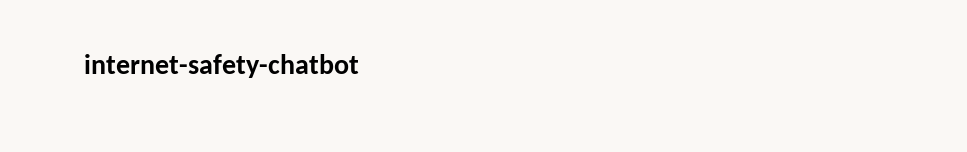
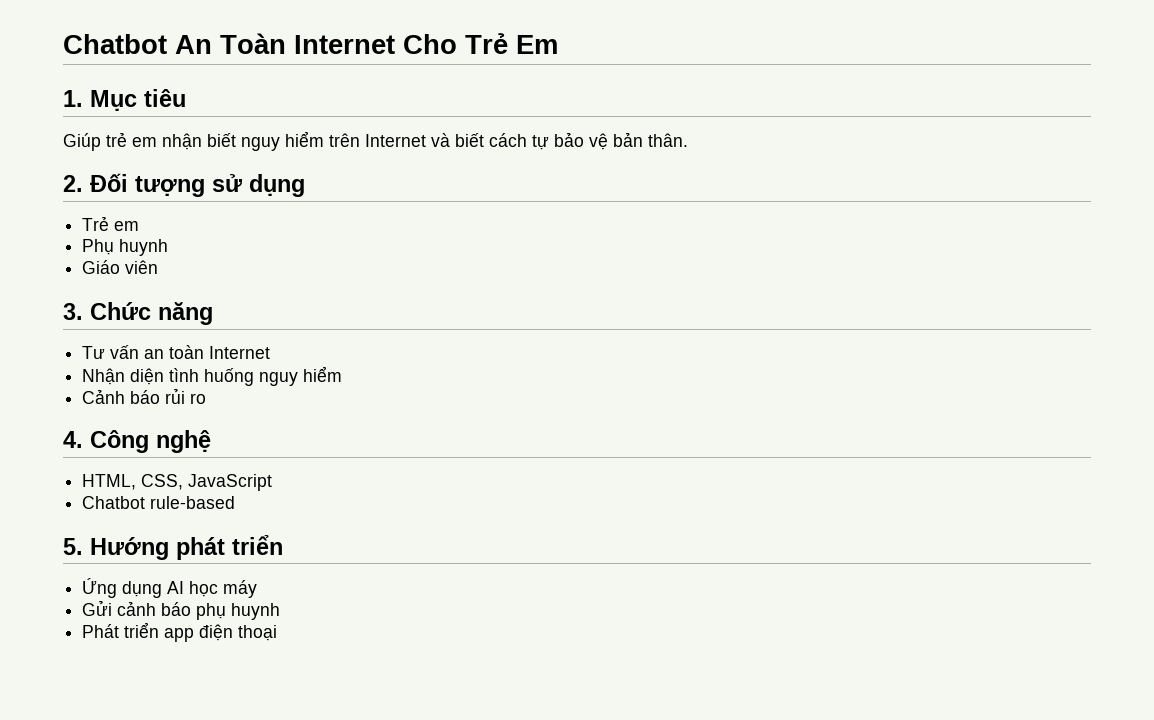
[84,54,359,78] internet-safety-chatbot -> [63,33,558,54] [63,89,186,111] [63,131,688,151] [63,173,305,197] [82,216,140,231] [82,239,169,256] [82,260,159,274] [63,302,213,325] [82,345,271,359] [82,366,343,386] [82,388,207,404] [63,430,211,453] [82,474,273,491] [82,496,236,509] [63,535,283,560] [82,578,258,598] [82,600,281,620] [82,622,278,642] Chatbot An Toàn Internet Cho Trẻ Em // 1. Mục tiêu // Giúp trẻ em nhận biết nguy hiểm trên Internet và biết cách tự bảo vệ bản thân. // 2. Đối tượng sử dụng // Trẻ em // Phụ huynh // Giáo viên // 3. Chức năng // Tư vấn an toàn Internet // Nhận diện tình huống nguy hiểm // Cảnh báo rủi ro // 4. Công nghệ // HTML, CSS, JavaScript // Chatbot rule-based // 5. Hướng phát triển // Ứng dụng AI học máy // Gửi cảnh báo phụ huynh // Phát triển app điện thoại

